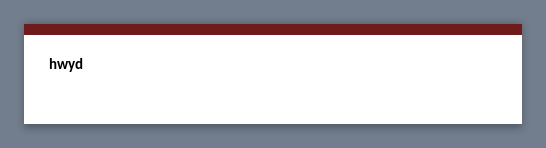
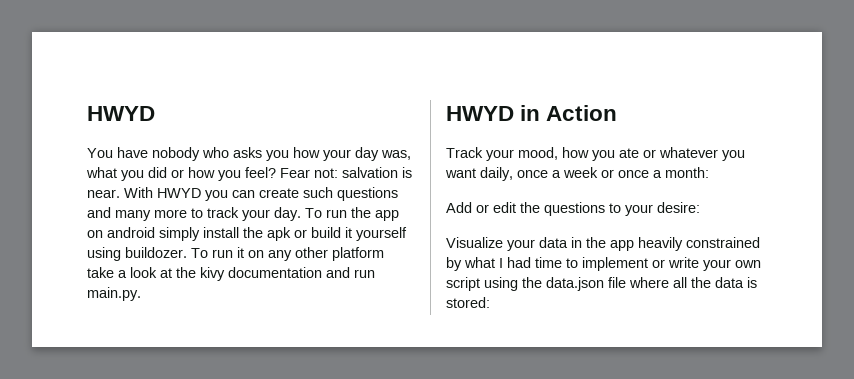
[49,58,83,72] hwyd -> [87,106,155,121] [87,147,411,161] [86,167,412,181] [87,187,398,201] [87,207,399,221] [87,227,407,241] [87,247,384,261] [87,267,375,281] [87,287,141,301] [446,105,618,121] [446,147,745,161] [445,167,709,181] [446,202,700,216] [446,237,760,251] [446,257,761,271] [446,277,757,291] [446,297,490,308] HWYD // You have nobody who asks you how your day was, what you did or how you feel? Fear not: salvation is near. With HWYD you can create such questions and many more to track your day. To run the app on android simply install the apk or build it yourself using buildozer. To run it on any other platform take a look at the kivy documentation and run main.py. // HWYD in Action // Track your mood, how you ate or whatever you want daily, once a week or once a month: // Add or edit the questions to your desire: // Visualize your data in the app heavily constrained by what I had time to implement or write your own script using the data.json file where all the data is stored:

